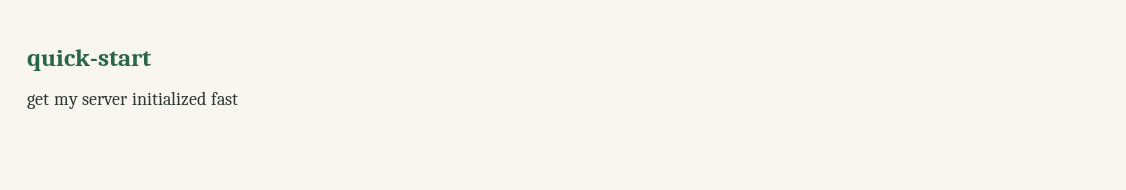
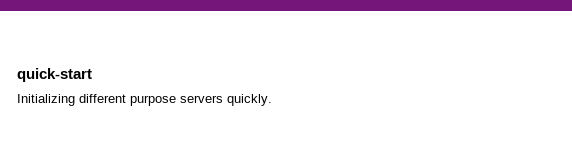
[27,91,238,109] get my server initialized fast -> [17,94,272,106] Initializing different purpose servers quickly.

